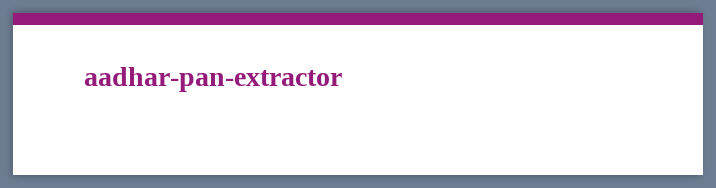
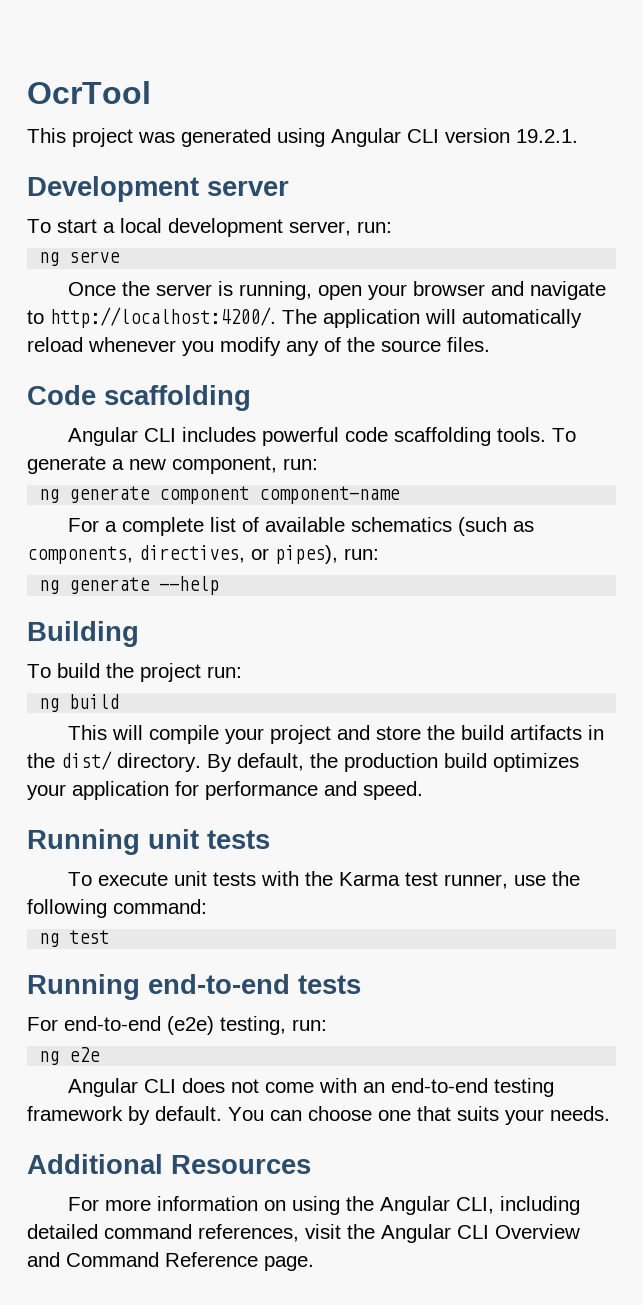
[84,67,342,92] aadhar-pan-extractor -> [27,81,151,104] [27,128,578,147] [27,176,289,202] [27,218,392,237] [39,251,121,266] [67,281,606,300] [27,307,582,328] [27,337,490,356] [27,385,251,411] [67,427,576,446] [27,456,318,474] [39,486,401,504] [67,517,534,536] [27,545,379,564] [39,576,220,595] [27,621,139,647] [27,663,242,682] [39,694,120,712] [67,725,604,744] [27,751,579,772] [27,781,423,800] [27,829,270,855] [67,871,580,889] [27,899,207,918] [39,930,110,947] [27,974,361,1000] [27,1016,327,1035] [39,1047,101,1065] [67,1078,554,1097] [27,1106,610,1125] [27,1154,311,1174] [67,1196,580,1215] [27,1224,580,1243] [27,1252,314,1271] OcrTool // This project was generated using Angular CLI version 19.2.1. // Development server // To start a local development server, run: // ng serve // Once the server is running, open your browser and navigate to http://localhost:4200/. The application will automatically reload whenever you modify any of the source files. // Code scaffolding // Angular CLI includes powerful code scaffolding tools. To generate a new component, run: // ng generate component component-name // For a complete list of available schematics (such as components, directives, or pipes), run: // ng generate --help // Building // To build the project run: // ng build // This will compile your project and store the build artifacts in the dist/ directory. By default, the production build optimizes your application for performance and speed. // Running unit tests // To execute unit tests with the Karma test runner, use the following command: // ng test // Running end-to-end tests // For end-to-end (e2e) testing, run: // ng e2e // Angular CLI does not come with an end-to-end testing framework by default. You can choose one that suits your needs. // Additional Resources // For more information on using the Angular CLI, including detailed command references, visit the Angular CLI Overview and Command Reference page.

